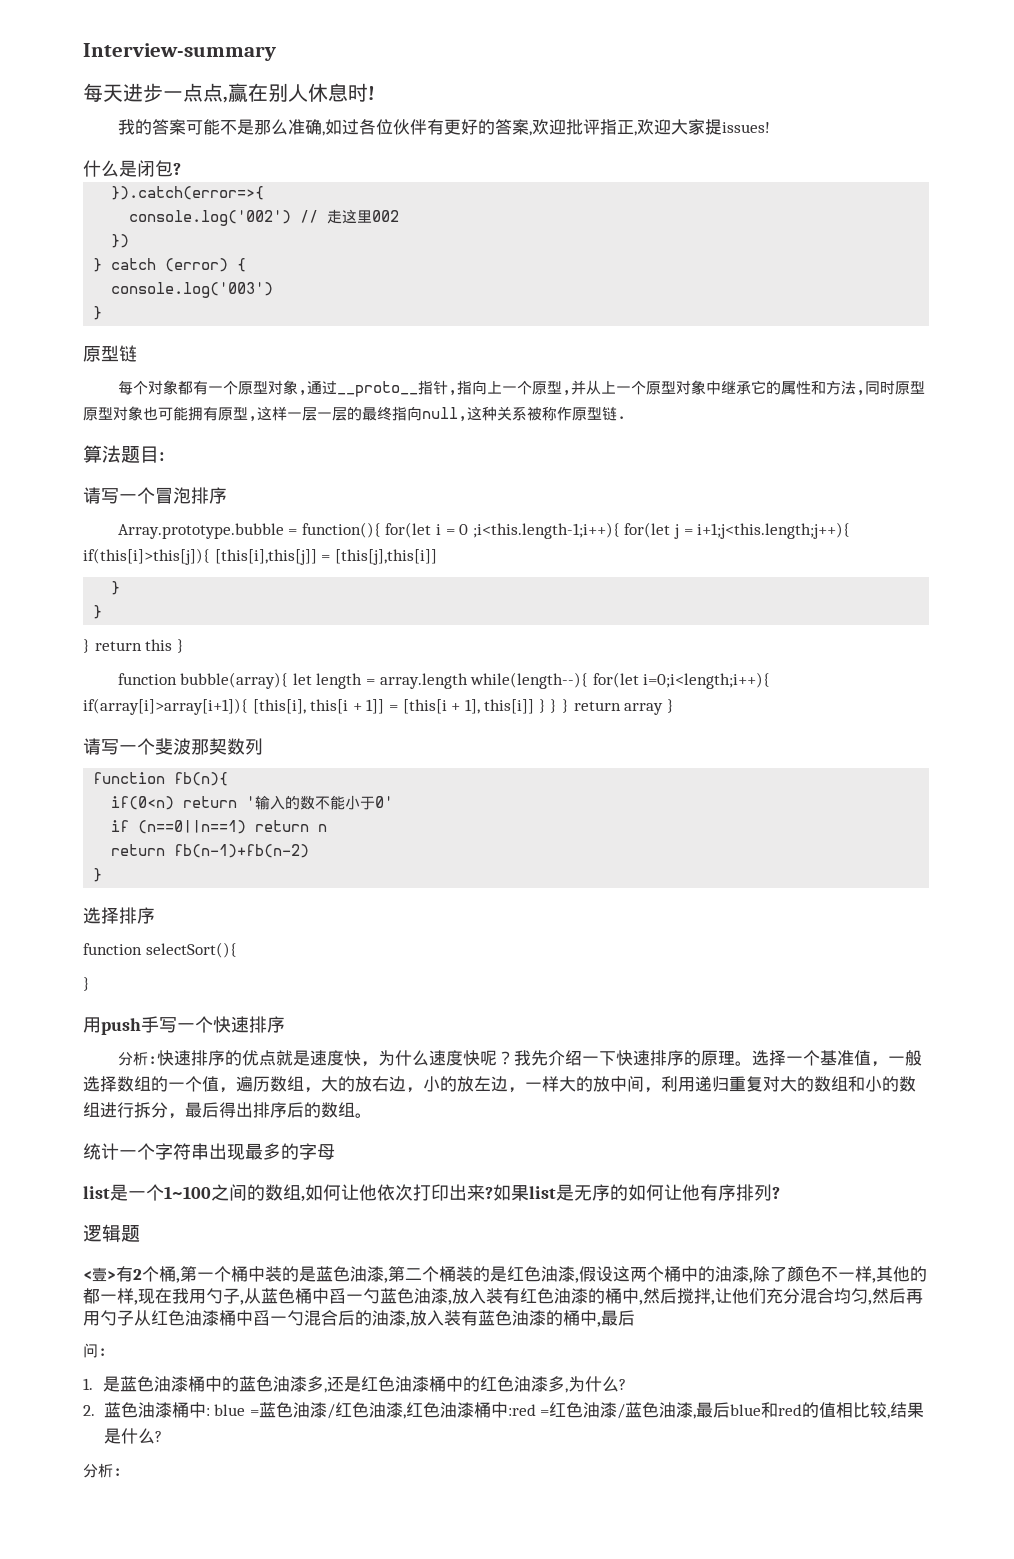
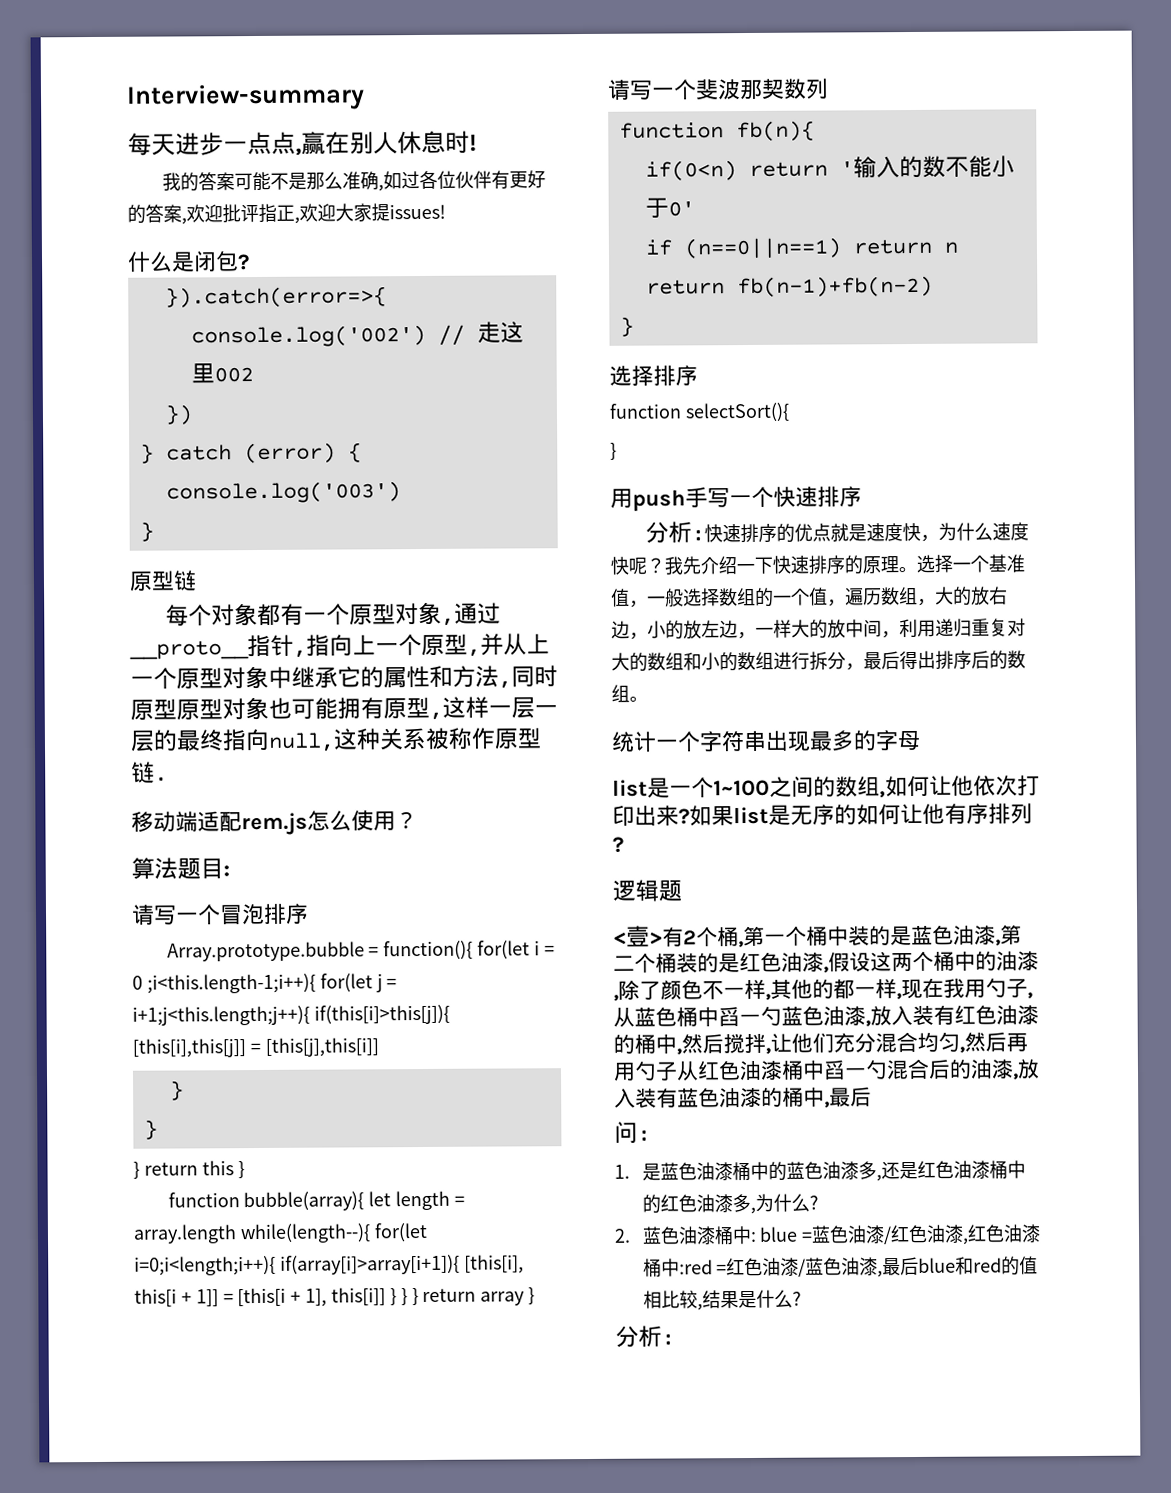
(626, 417) none -> [131,810,418,836] // 移动端适配rem.js怎么使用？

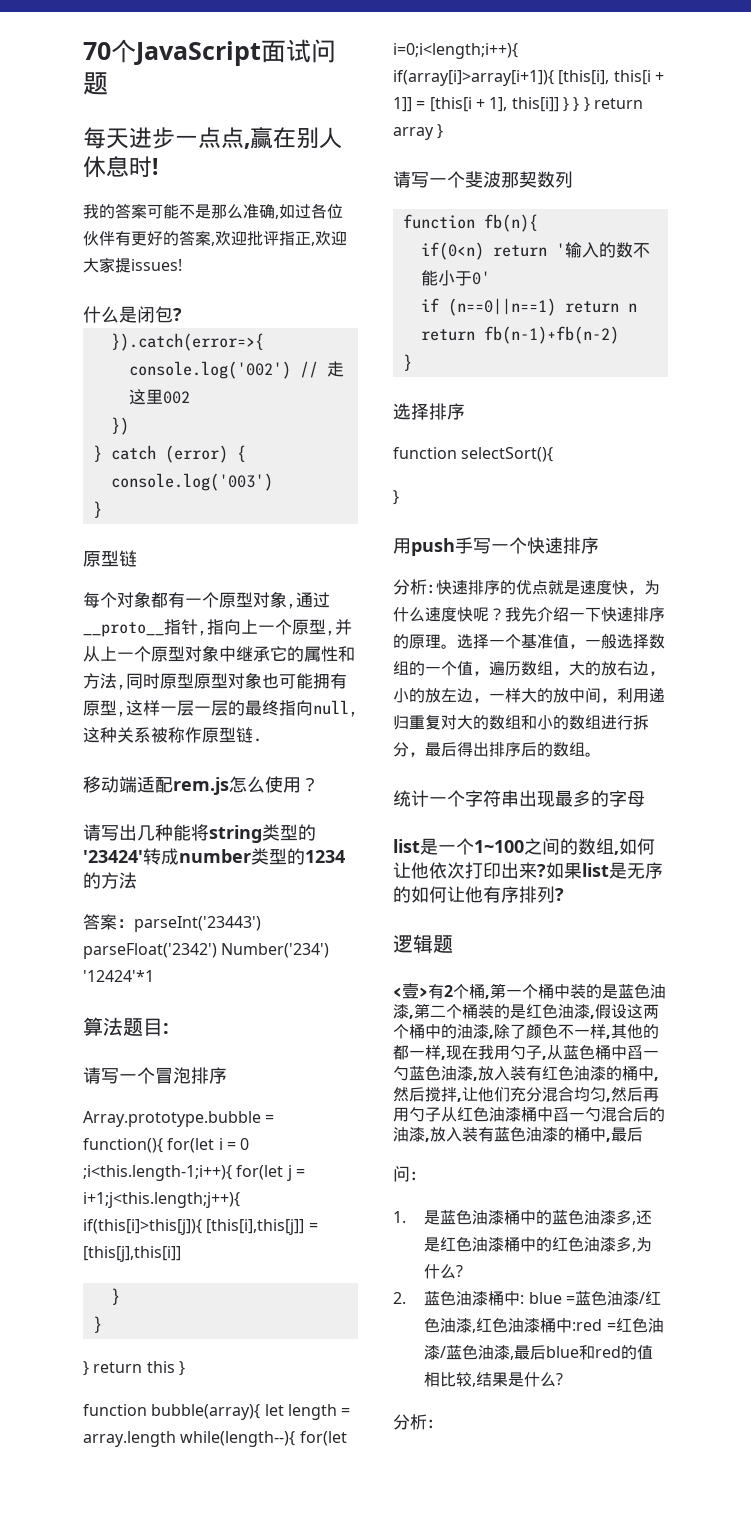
[126,83,365,111] Interview-summary -> [83,39,336,66] [83,72,108,95] 70个JavaScript面试问题
(418, 821) none -> [83,824,316,843] [83,848,345,865] [83,872,137,889] [83,914,261,932] [83,943,330,959] [83,970,154,982] // 请写出几种能将string类型的'23424'转成number类型的1234的方法 // 答案：parseInt('23443') parseFloat('2342') Number('234') '12424'*1

